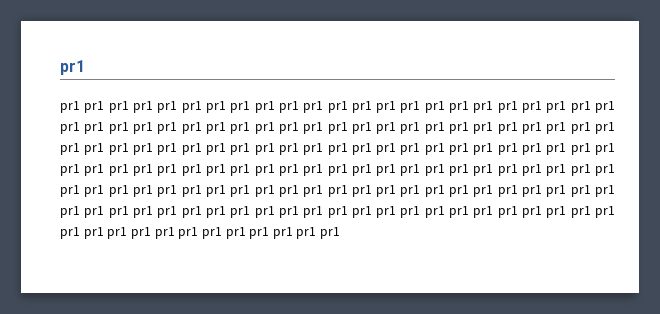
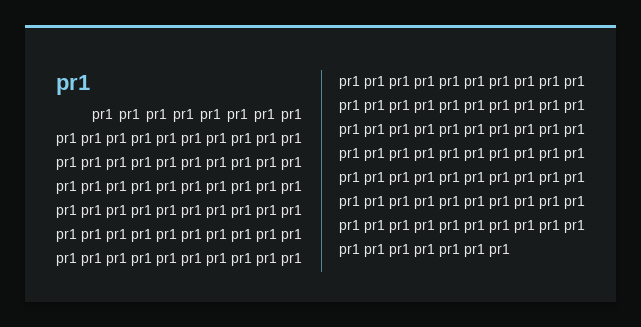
[225,227,341,239] pr1 pr1 pr1 pr1 pr1 -> (510, 250) none

